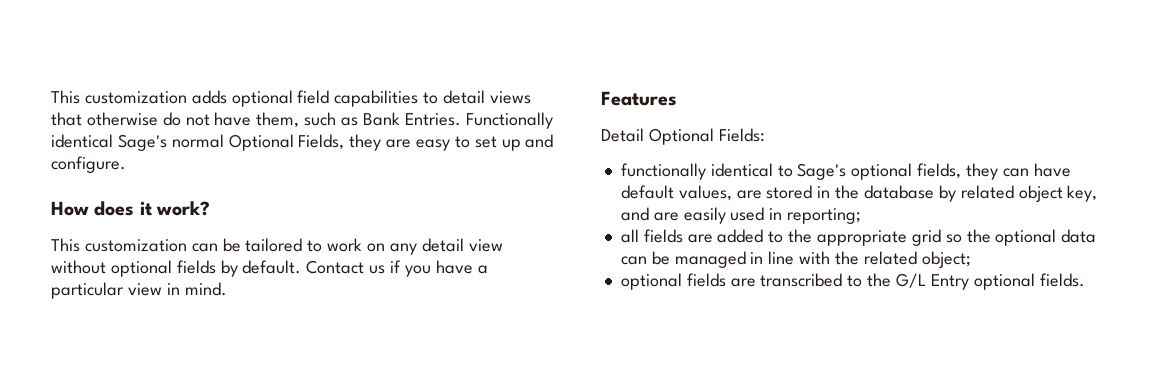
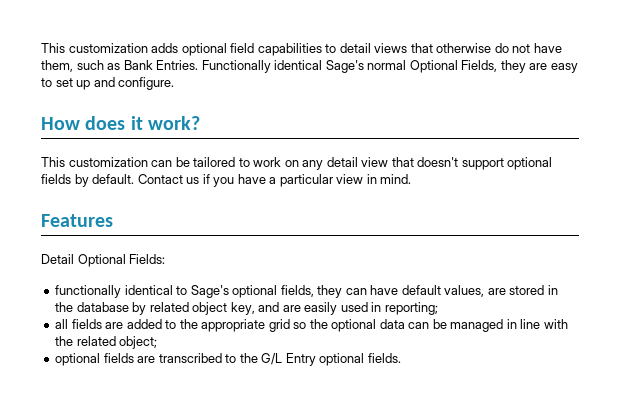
[51,260,106,274] without -> [391,157,504,170] that doesn't support

